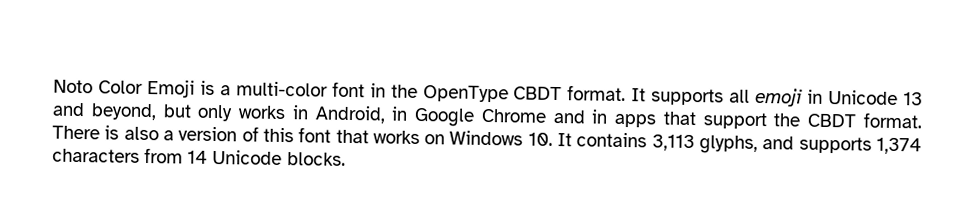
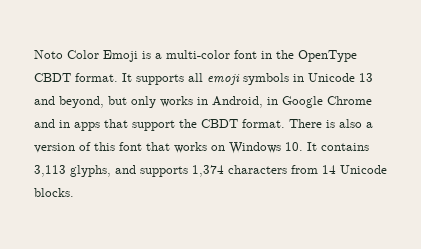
(804, 97) none -> [243,73,289,85] symbols

